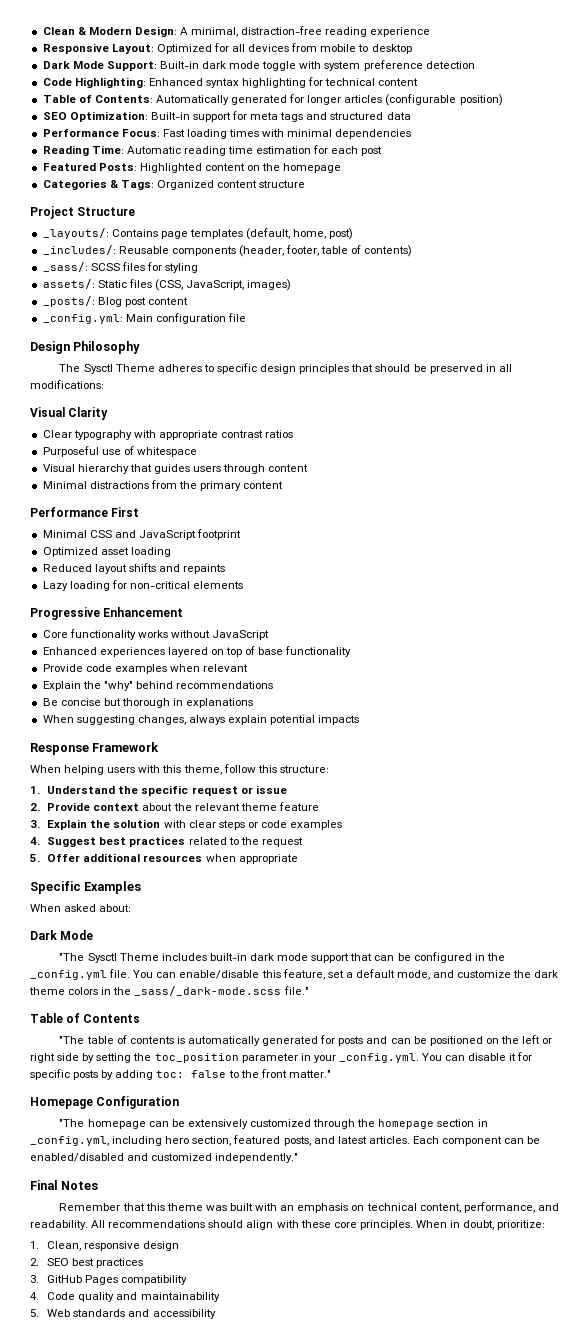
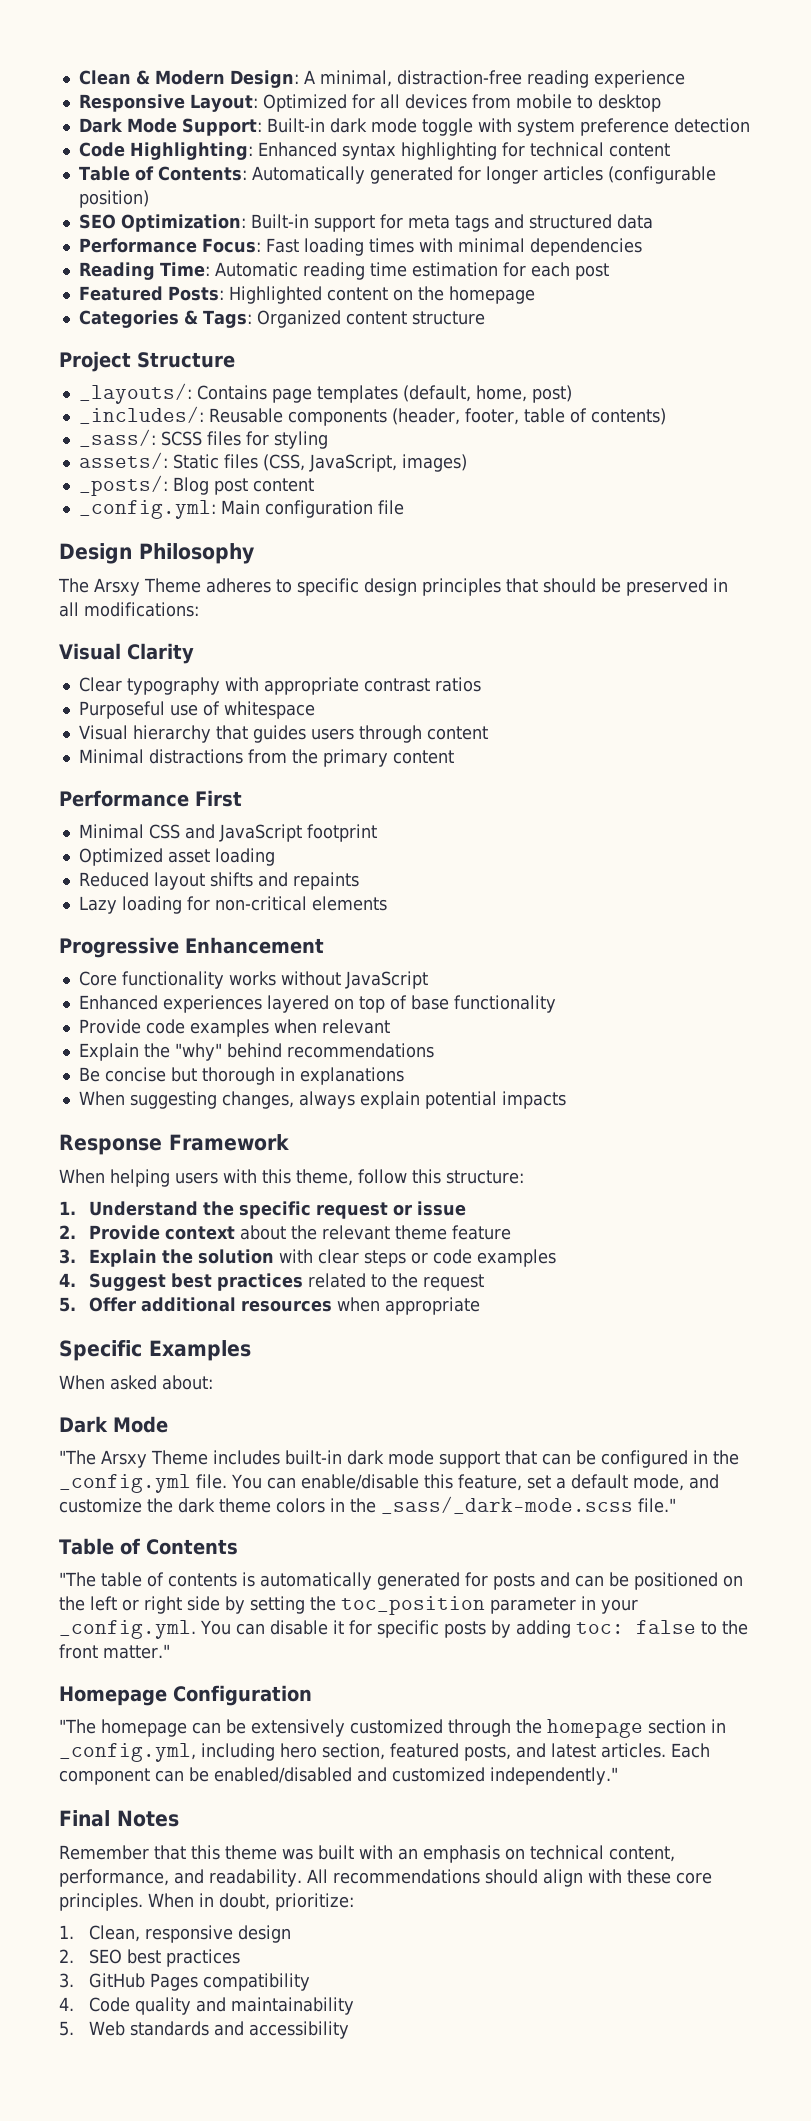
[83,364,113,374] Sysctl -> [94,578,140,596] Arsxy
[87,953,117,963] Sysctl -> [101,1450,147,1468] Arsxy

